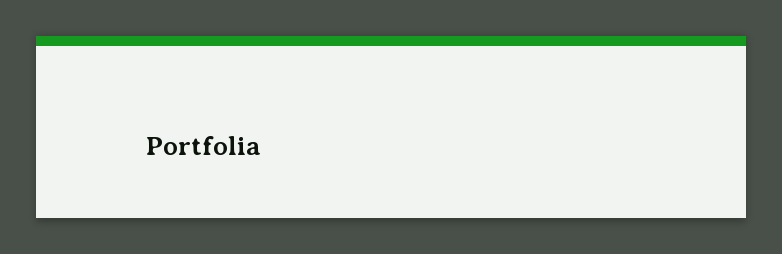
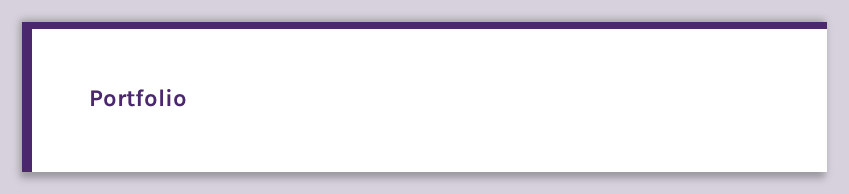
[146,136,261,155] Portfolia -> [89,88,187,107] Portfolio

